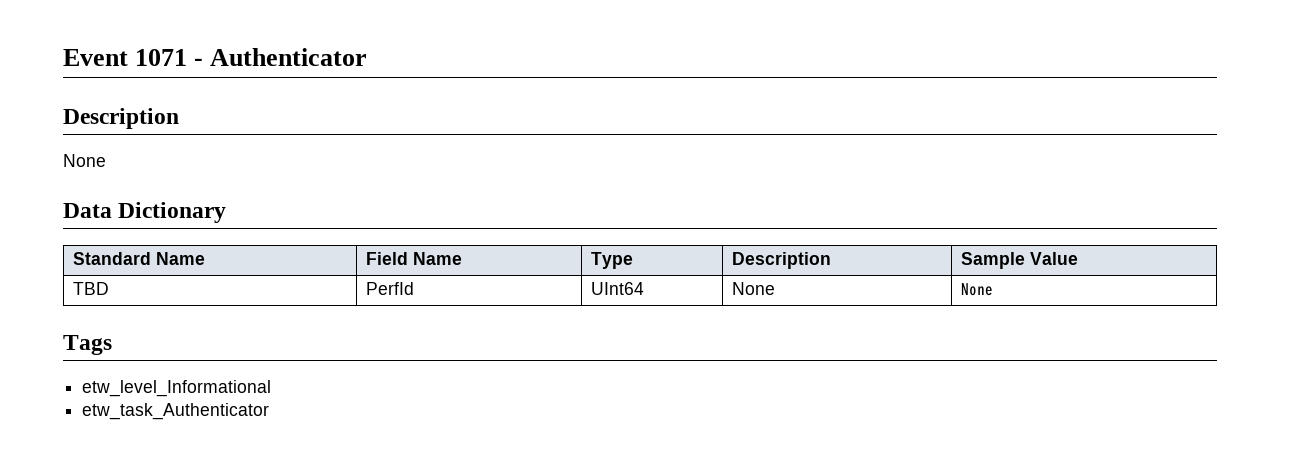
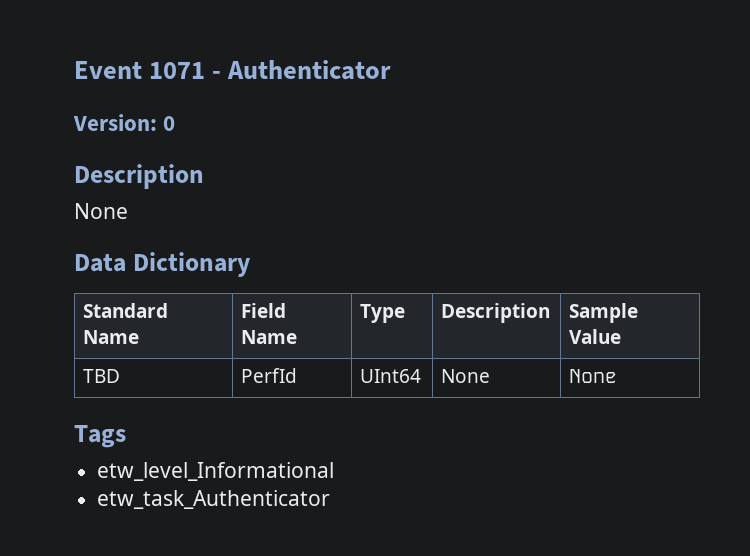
(368, 57) none -> [73,114,176,131] // Version: 0

